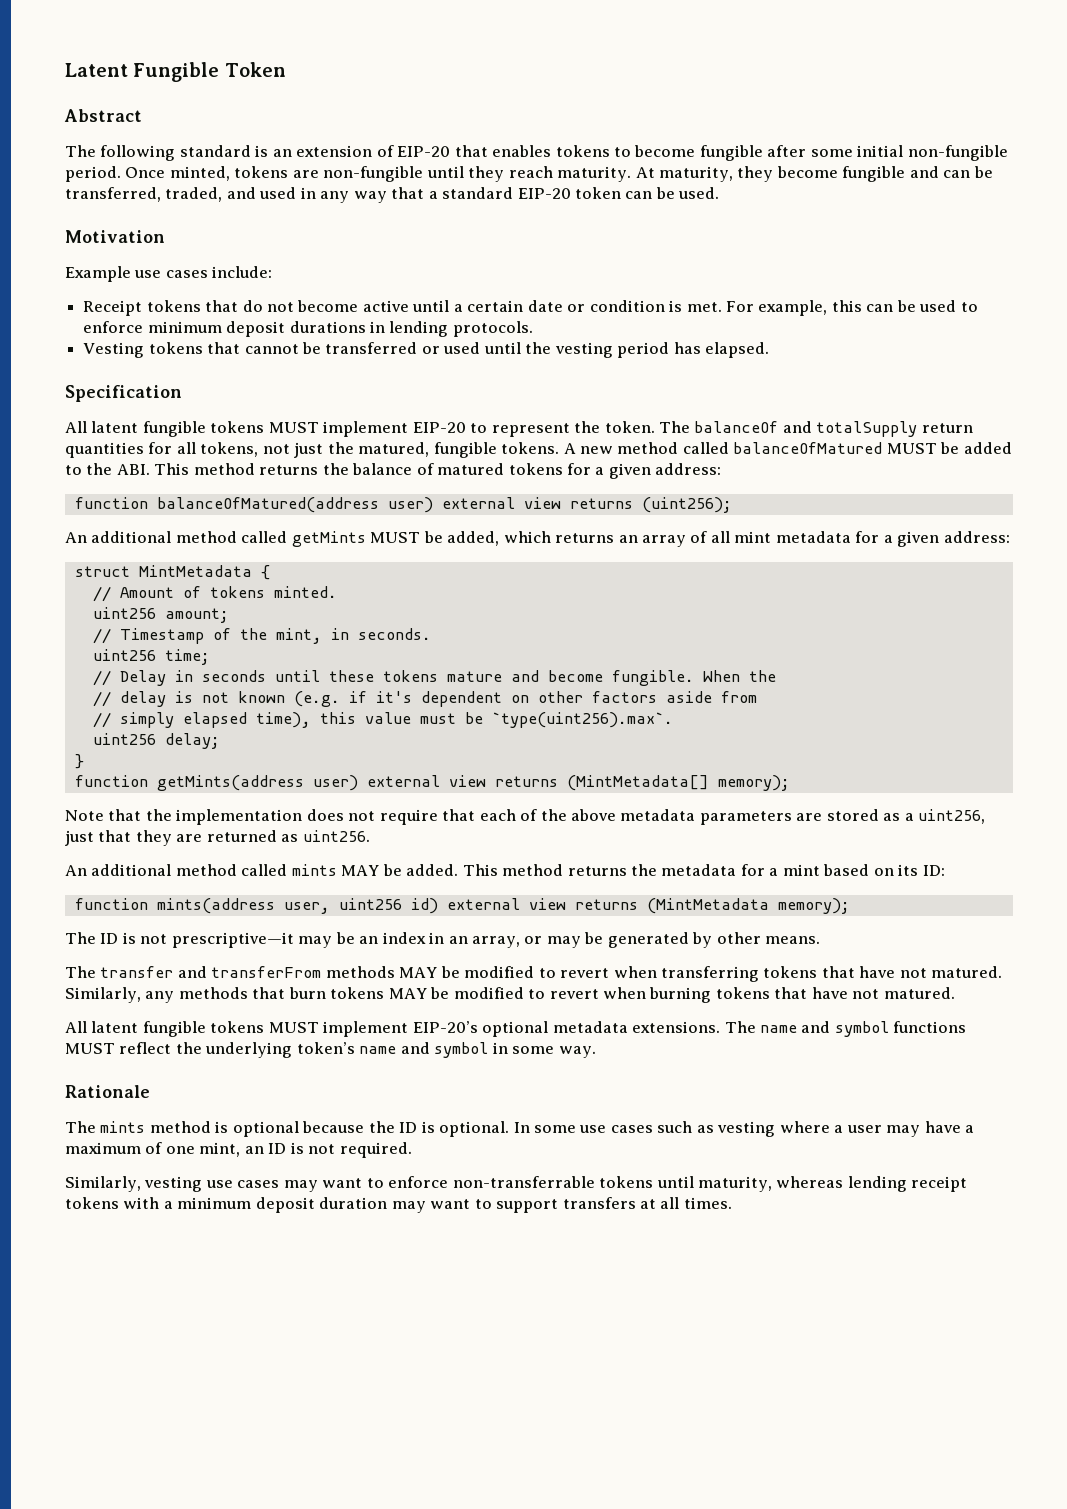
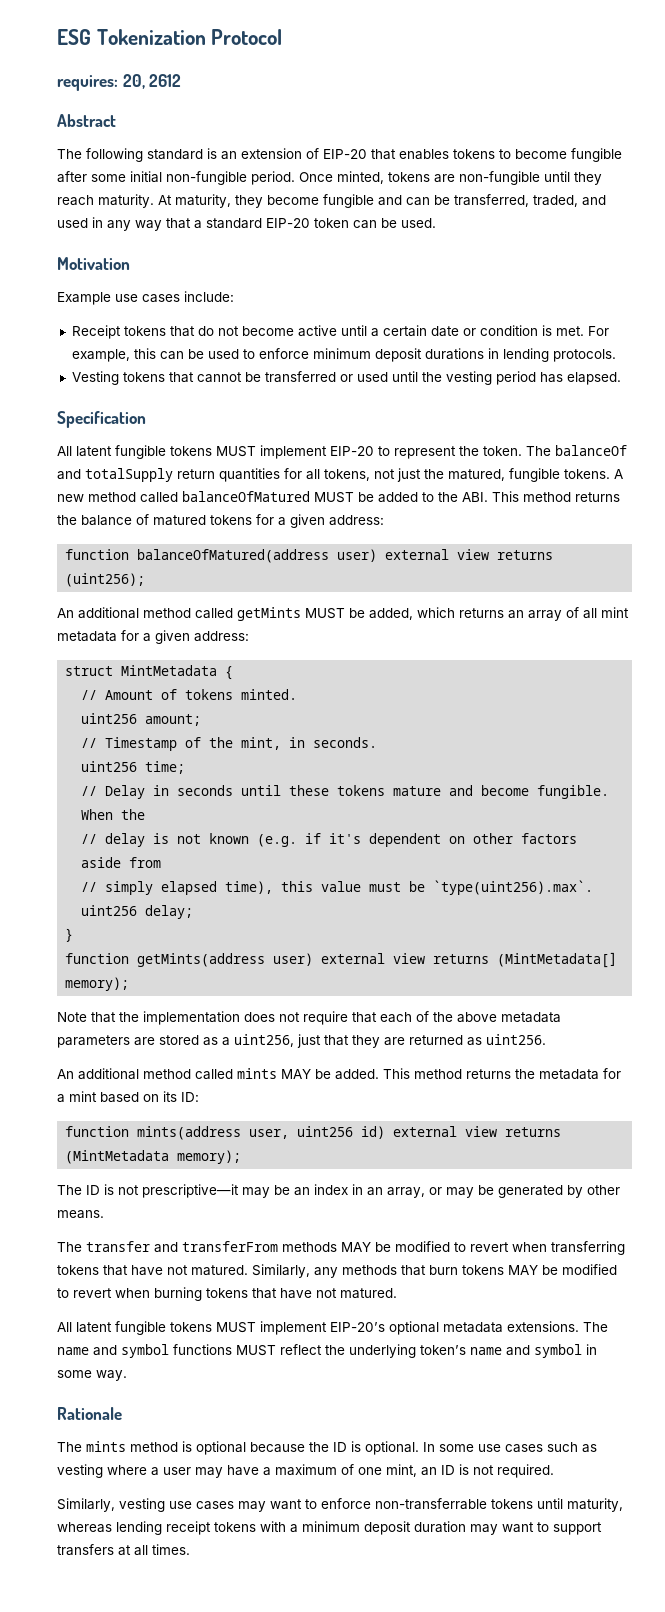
[65,62,286,82] Latent Fungible Token -> [57,29,283,45] [57,74,182,91] ESG Tokenization Protocol // requires: 20, 2612

